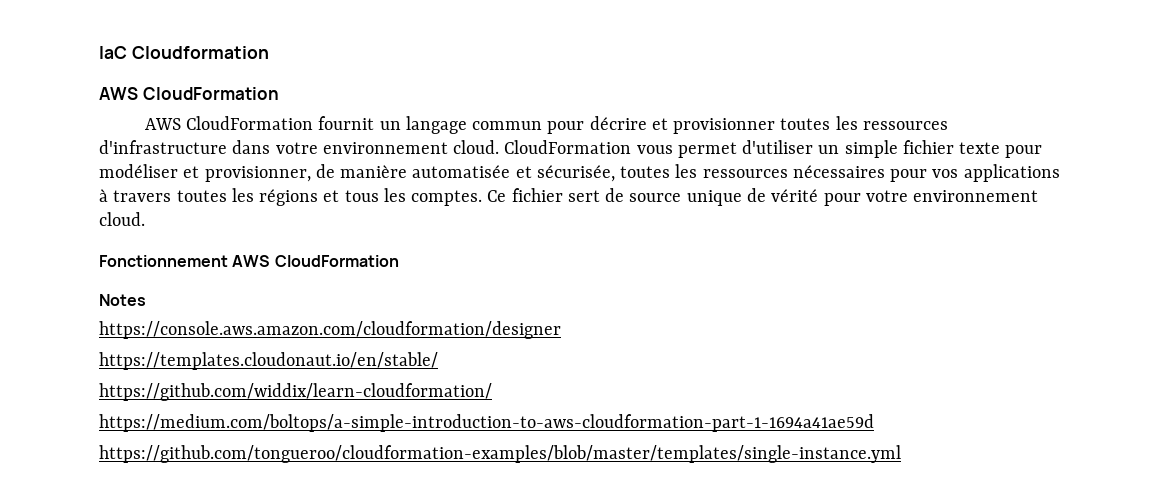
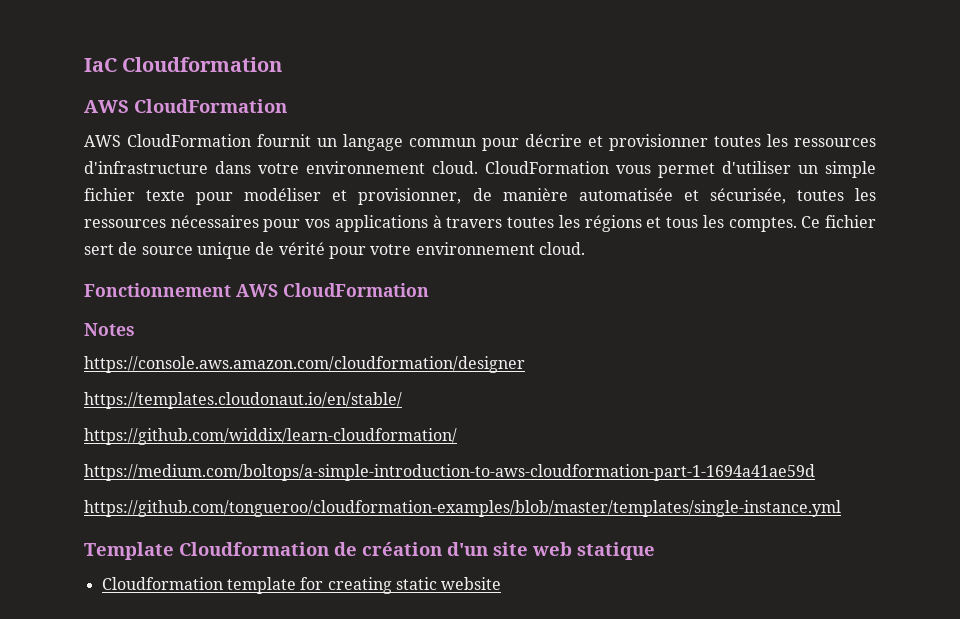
(901, 454) none -> [84,542,655,560] [101,577,502,594] // Template Cloudformation de création d'un site web statique // Cloudformation template for creating static website

